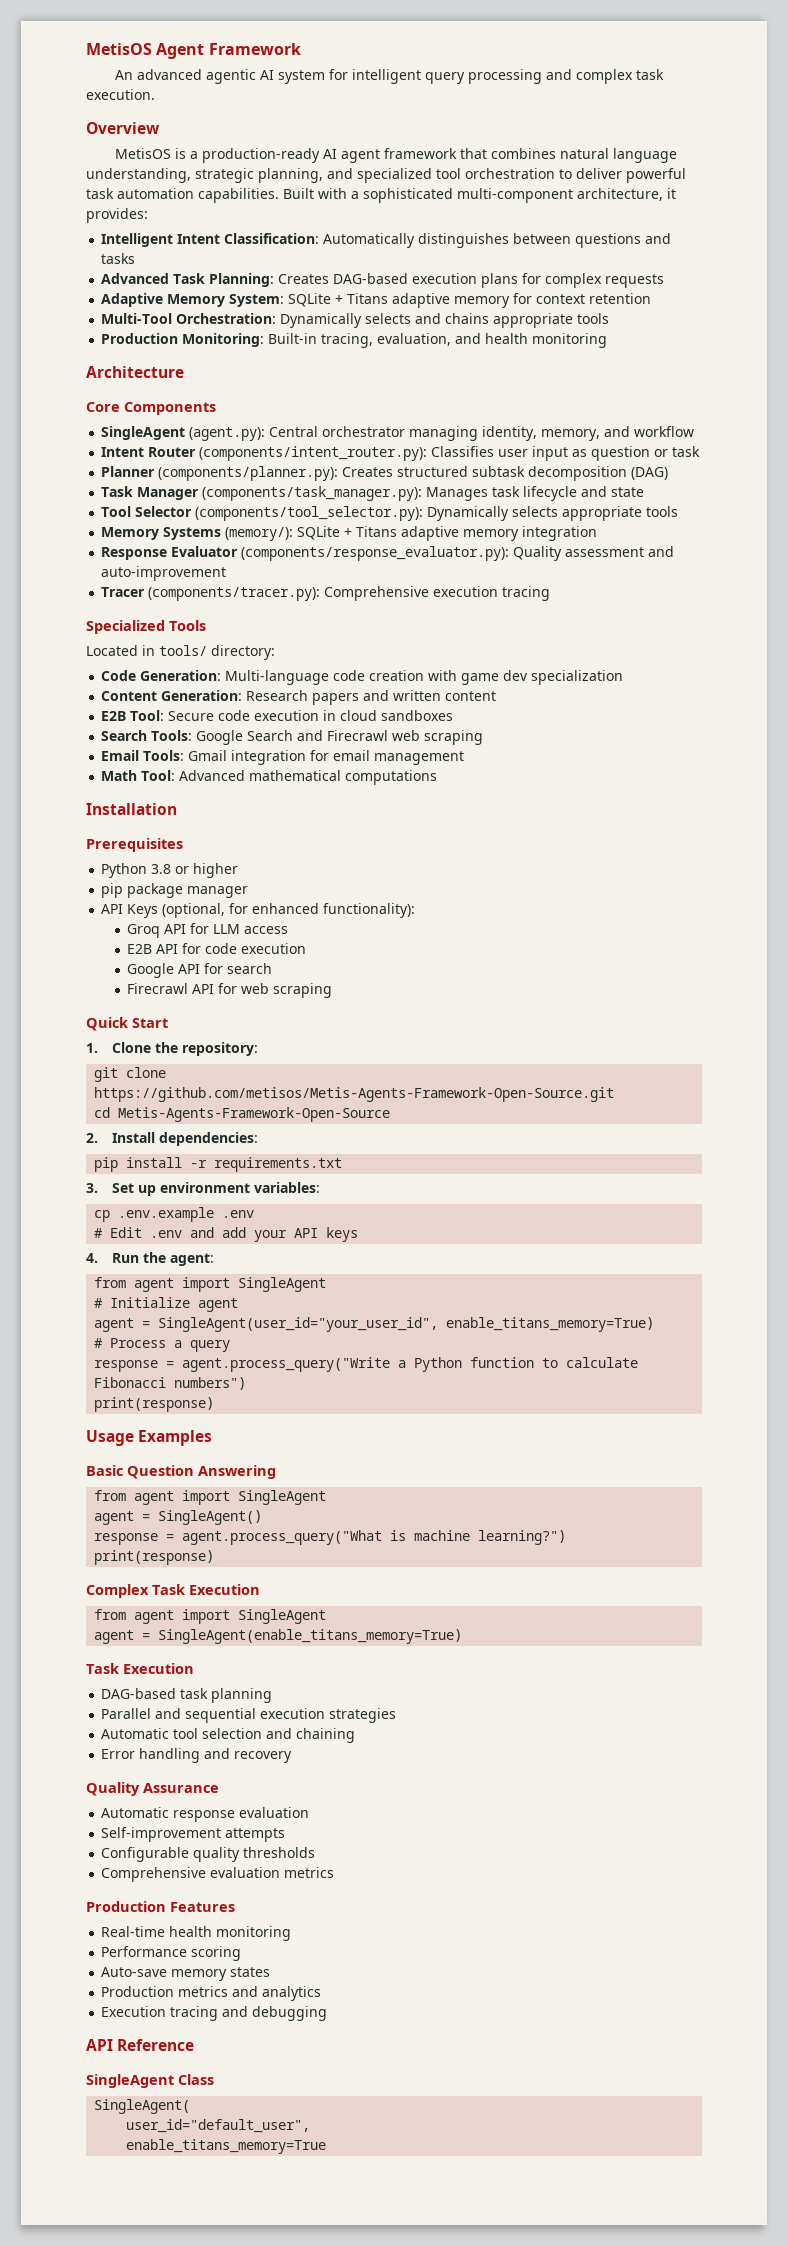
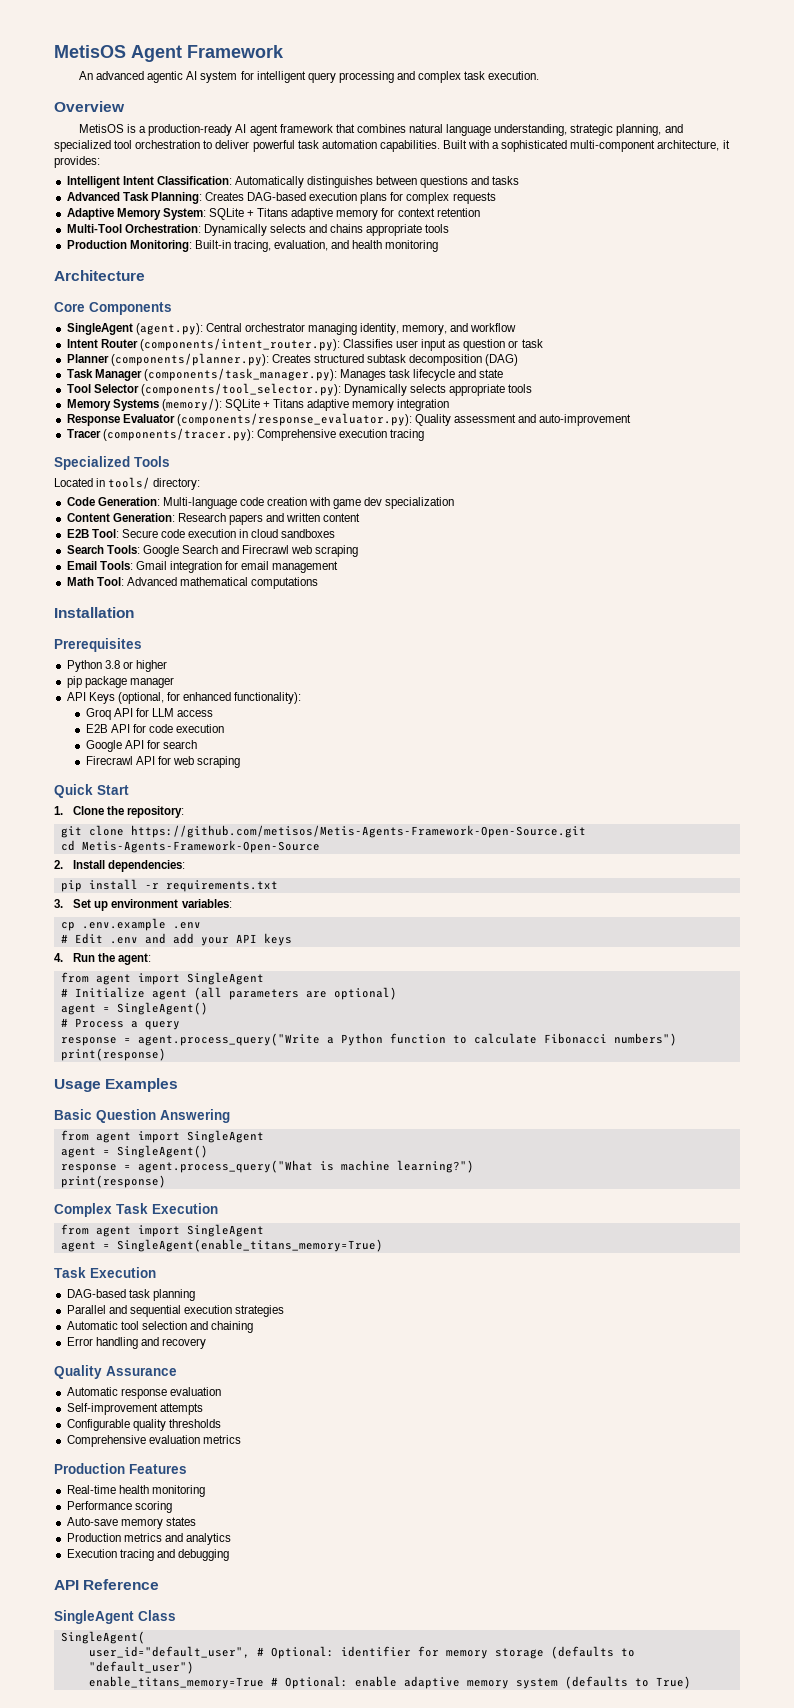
[94,1317,655,1332] // agent = SingleAgent(user_id="your_user_id", enable_titans_memory=True) -> [193,987,397,1000] [60,1002,208,1015] (all parameters are optional) // agent = SingleAgent()
[126,2139,327,2154] // enable_titans_memory=True -> [256,1646,635,1659] [88,1661,194,1674] [88,1676,691,1689] # Optional: identifier for memory storage (defaults to "default_user") // enable_titans_memory=True # Optional: enable adaptive memory system (defaults to True)

